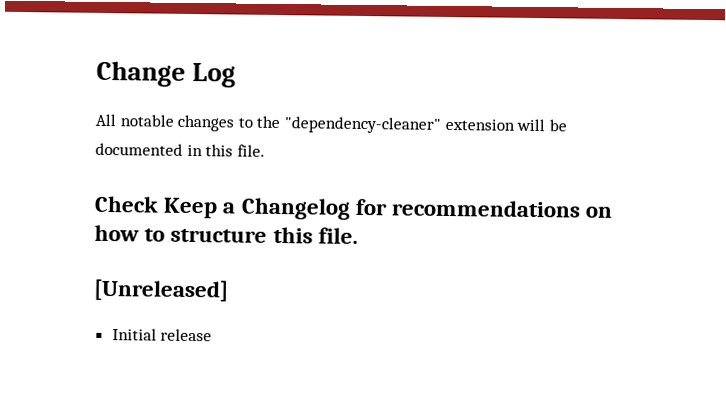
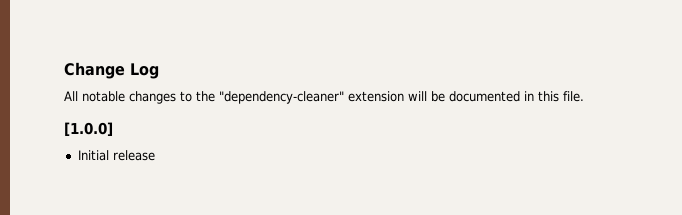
[94,195,613,220] [94,224,358,244] [93,278,229,302] Check Keep a Changelog for recommendations on how to structure this file. // [Unreleased] -> [64,122,113,136] [1.0.0]

